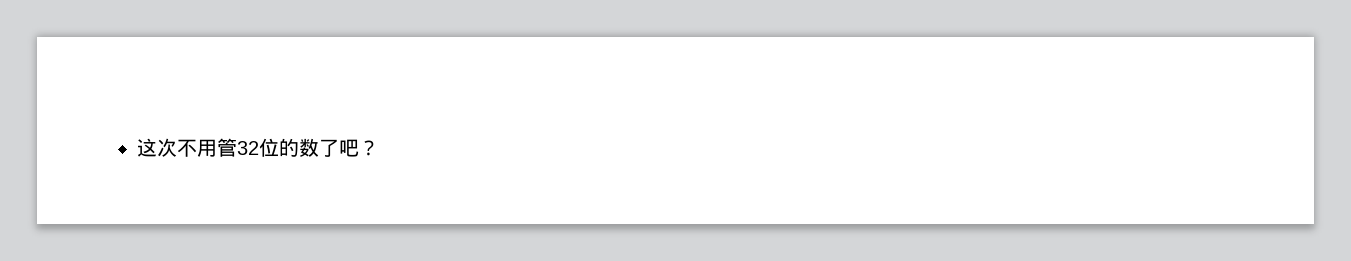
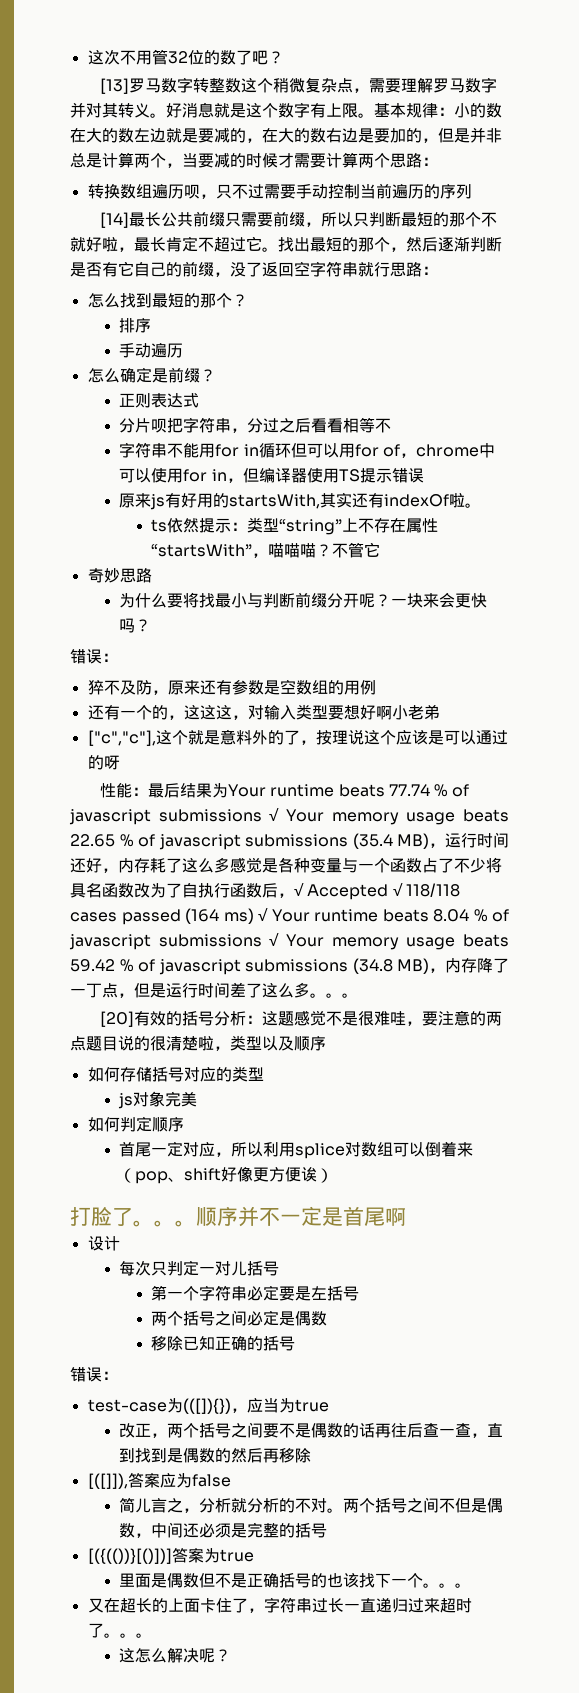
(379, 148) none -> [99,77,497,94] [70,102,502,118] [70,127,502,143] [70,152,438,168] [87,183,472,199] [99,211,497,228] [70,236,502,252] [70,261,438,277] [87,293,248,308] [119,318,152,333] [119,343,184,358] [87,367,216,383] [119,393,200,408] [119,417,392,433] [119,442,496,458] [119,468,424,483] [119,492,482,510] [151,517,439,535] [151,542,381,558] [87,568,152,583] [119,592,488,608] [119,618,152,633] [70,649,118,664] [87,679,376,695] [87,704,440,720] [87,729,508,746] [87,755,120,770] [99,783,470,798] [69,808,510,825] [70,832,509,850] [70,857,502,873] [70,883,460,900] [70,908,509,925] [69,933,510,950] [70,958,509,975] [70,982,358,998] [99,1010,502,1027] [70,1035,326,1051] [87,1066,264,1082] [118,1091,198,1109] [87,1116,184,1132] [119,1141,474,1159] [119,1167,334,1184] [70,1206,406,1227] [87,1236,120,1251] [119,1260,280,1276] [151,1285,360,1301] [151,1310,328,1326] [151,1336,296,1351] [70,1367,118,1382] [87,1398,329,1414] [119,1422,504,1438] [119,1448,312,1463] [87,1472,231,1489] [119,1497,504,1513] [119,1522,328,1538] [87,1547,254,1564] [119,1573,472,1588] [87,1597,472,1613] [87,1623,152,1638] [119,1648,232,1663] // [13]罗马数字转整数这个稍微复杂点，需要理解罗马数字并对其转义。好消息就是这个数字有上限。基本规律：小的数在大的数左边就是要减的，在大的数右边是要加的，但是并非总是计算两个，当要减的时候才需要计算两个思路： // 转换数组遍历呗，只不过需要手动控制当前遍历的序列 // [14]最长公共前缀只需要前缀，所以只判断最短的那个不就好啦，最长肯定不超过它。找出最短的那个，然后逐渐判断是否有它自己的前缀，没了返回空字符串就行思路： // 怎么找到最短的那个？ // 排序 // 手动遍历 // 怎么确定是前缀？ // 正则表达式 // 分片呗把字符串，分过之后看看相等不 // 字符串不能用for in循环但可以用for of，chrome中可以使用for in，但编译器使用TS提示错误 // 原来js有好用的startsWith,其实还有indexOf啦。 // ts依然提示：类型“string”上不存在属性“startsWith”，喵喵喵？不管它 // 奇妙思路 // 为什么要将找最小与判断前缀分开呢？一块来会更快吗？ // 错误： // 猝不及防，原来还有参数是空数组的用例 // 还有一个的，这这这，对输入类型要想好啊小老弟 // ["c","c"],这个就是意料外的了，按理说这个应该是可以通过的呀 // 性能：最后结果为Your runtime beats 77.74 % of javascript submissions √ Your memory usage beats 22.65 % of javascript submissions (35.4 MB)，运行时间还好，内存耗了这么多感觉是各种变量与一个函数占了不少将具名函数改为了自执行函数后，√ Accepted √ 118/118 cases passed (164 ms) √ Your runtime beats 8.04 % of javascript submissions √ Your memory usage beats 59.42 % of javascript submissions (34.8 MB)，内存降了一丁点，但是运行时间差了这么多。。。 // [20]有效的括号分析：这题感觉不是很难哇，要注意的两点题目说的很清楚啦，类型以及顺序 // 如何存储括号对应的类型 // js对象完美 // 如何判定顺序 // 首尾一定对应，所以利用splice对数组可以倒着来（pop、shift好像更方便诶） // 打脸了。。。顺序并不一定是首尾啊 // 设计 // 每次只判定一对儿括号 // 第一个字符串必定要是左括号 // 两个括号之间必定是偶数 // 移除已知正确的括号 // 错误： // test-case为(([]){})，应当为true // 改正，两个括号之间要不是偶数的话再往后查一查，直到找到是偶数的然后再移除 // [([]]),答案应为false // 简儿言之，分析就分析的不对。两个括号之间不但是偶数，中间还必须是完整的括号 // [({(())}[()])]答案为true // 里面是偶数但不是正确括号的也该找下一个。。。 // 又在超长的上面卡住了，字符串过长一直递归过来超时了。。。 // 这怎么解决呢？

